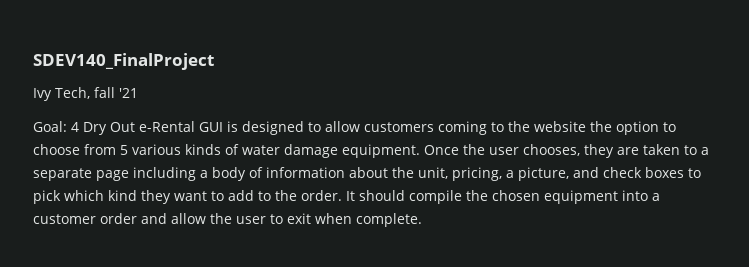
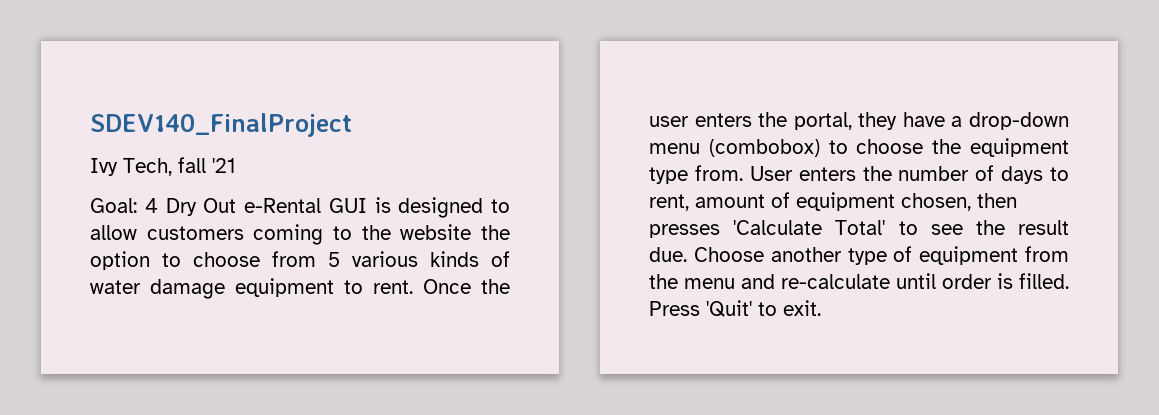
[342,144,709,158] [33,167,701,181] [33,190,660,204] [33,213,422,227] equipment. Once the user chooses, they are taken to a separate page including a body of information about the unit, pricing, a picture, and check boxes to pick which kind they want to add to the order. It should compile the chosen equipment into a customer order and allow the user to exit when complete. -> [235,278,510,297] [649,112,1069,130] [649,138,1069,157] [649,165,1069,184] [649,192,1017,211] [649,220,1069,238] [649,246,1069,265] [649,273,1069,289] [649,300,821,317] equipment to rent. Once the user enters the portal, they have a drop-down menu (combobox) to choose the equipment type from. User enters the number of days to rent, amount of equipment chosen, then presses 'Calculate Total' to see the result due. Choose another type of equipment from the menu and re-calculate until order is filled. Press 'Quit' to exit.

